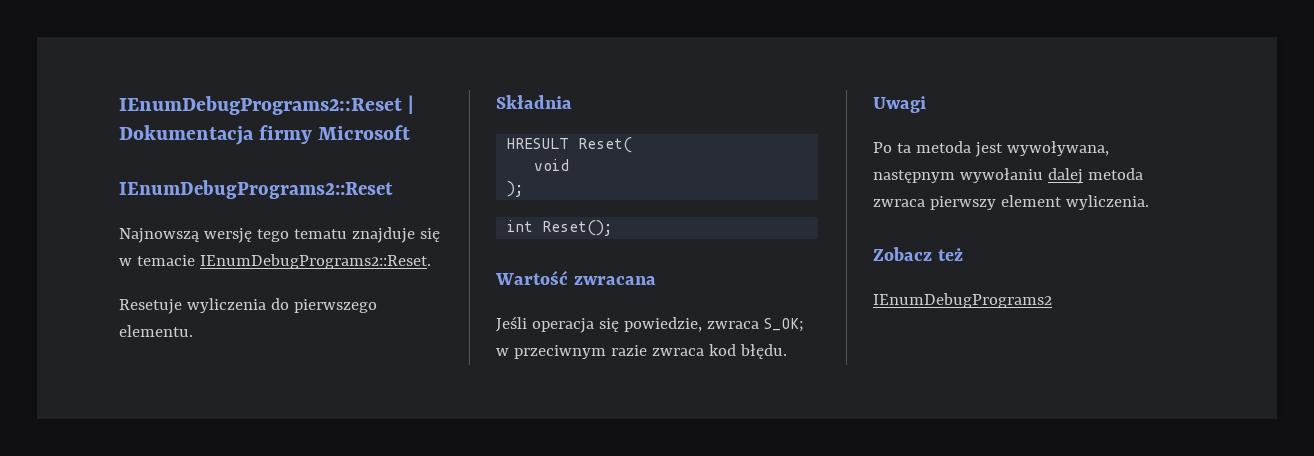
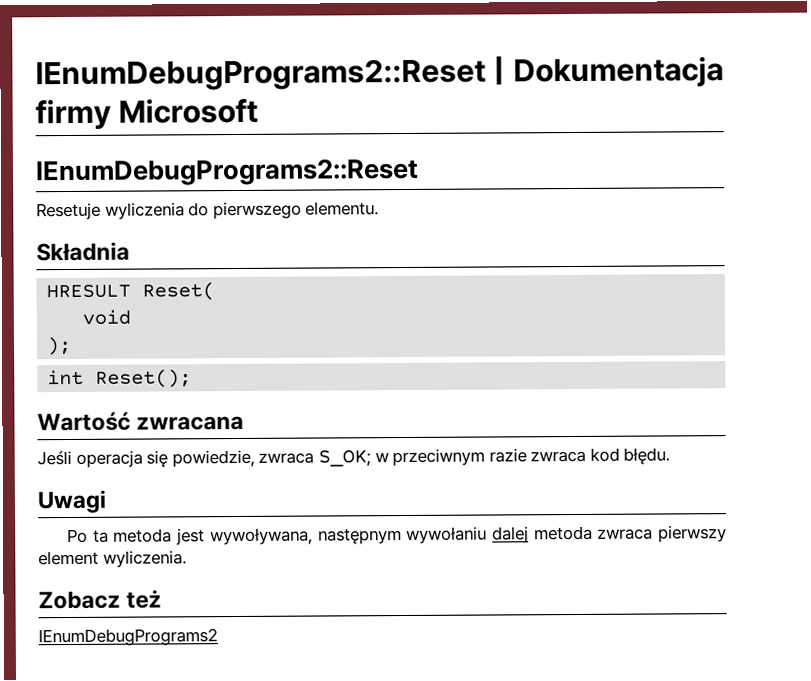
[119,227,440,243] [119,254,431,269] // Najnowszą wersję tego tematu znajduje się w temacie IEnumDebugPrograms2::Reset. -> (419, 172) none

